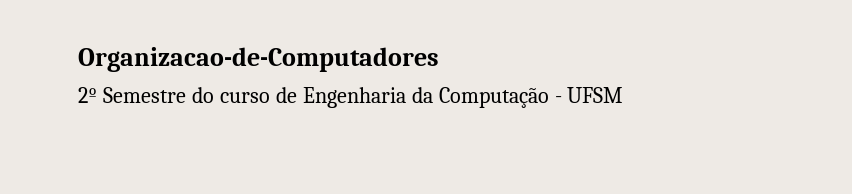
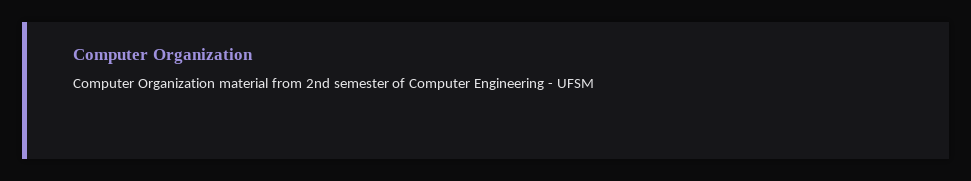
[78,47,439,72] [78,87,549,108] Organizacao-de-Computadores // 2º Semestre do curso de Engenharia da Computação -> [73,48,253,64] [73,78,545,90] Computer Organization // Computer Organization material from 2nd semester of Computer Engineering

